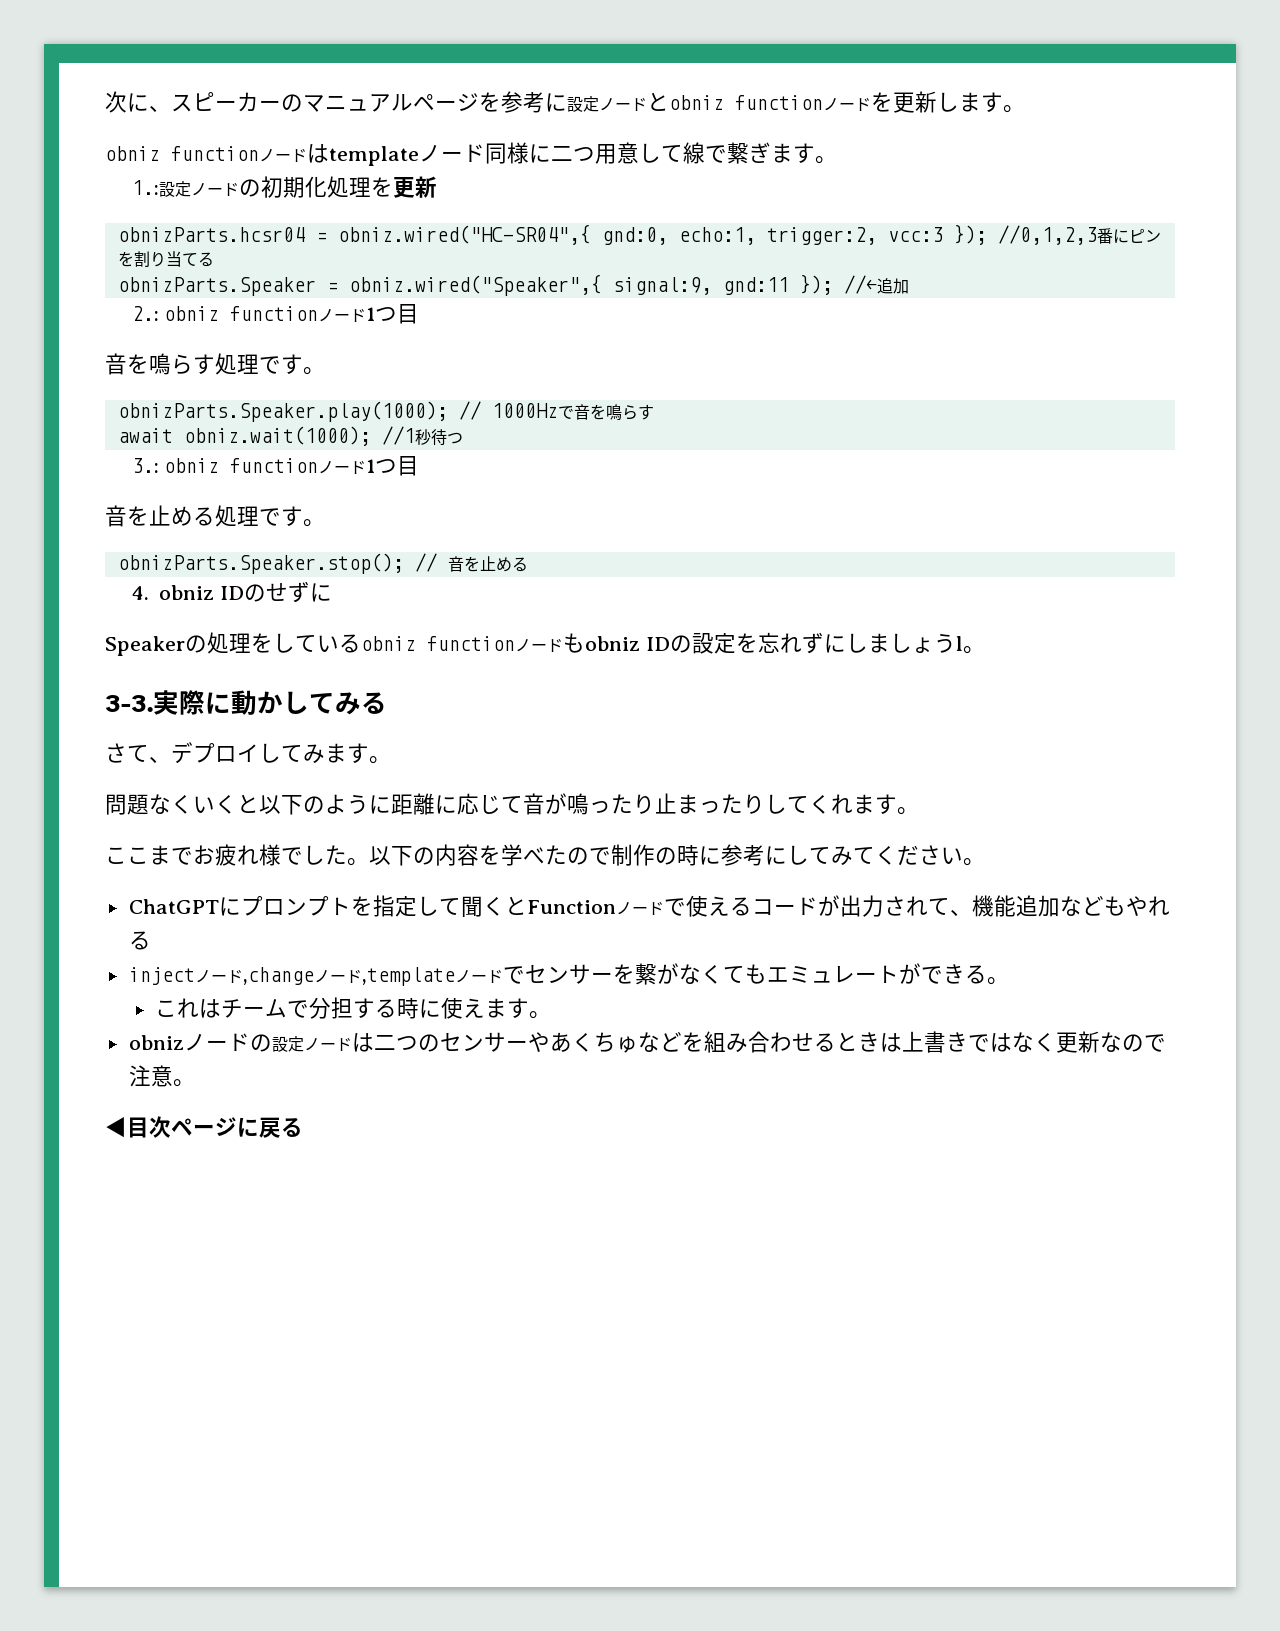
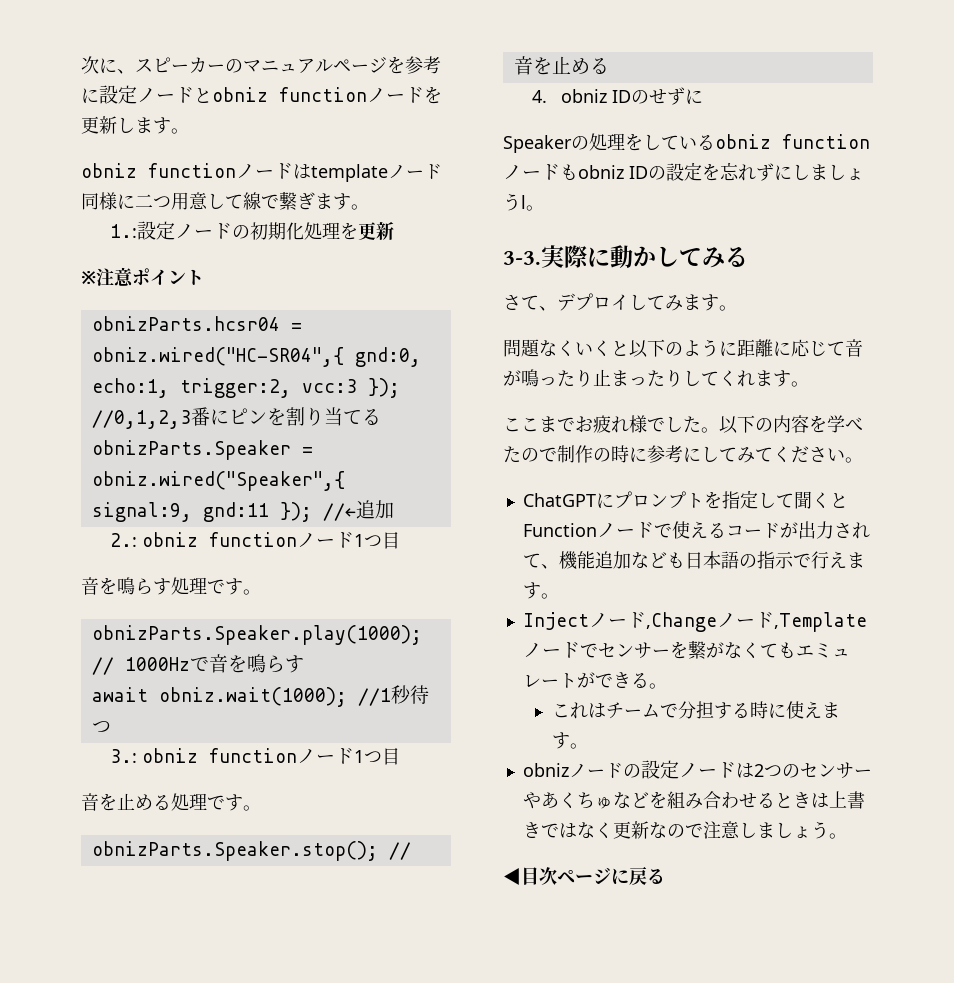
(437, 187) none -> [81,267,204,287] // ※注意ポイント
[1125,896,1170,916] [128,931,151,950] [128,967,455,986] やれる // injectノード,changeノード,template -> [684,551,865,569] [522,582,559,599] [522,612,867,632] 日本語の指示で行えます。 // Injectノード,Changeノード,Template
[373,1035,396,1050] 二 -> [753,764,764,777] 2
(173, 1076) none -> [738,821,829,839] しましょう

